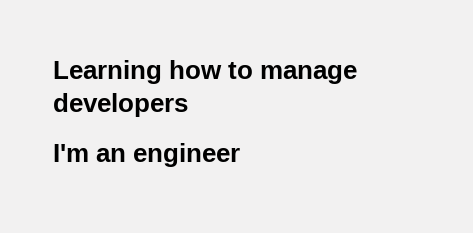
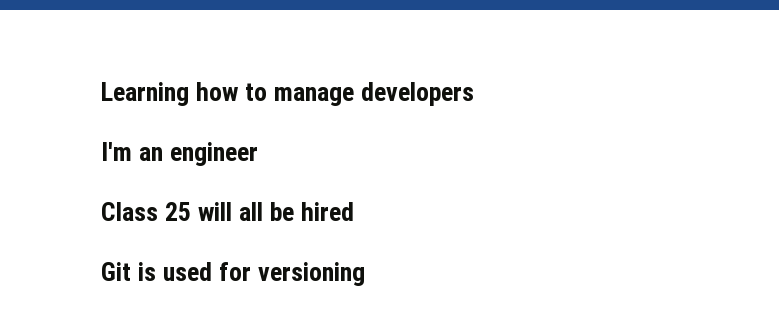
(241, 155) none -> [101,202,355,221] [101,262,366,286] // Class 25 will all be hired // Git is used for versioning

